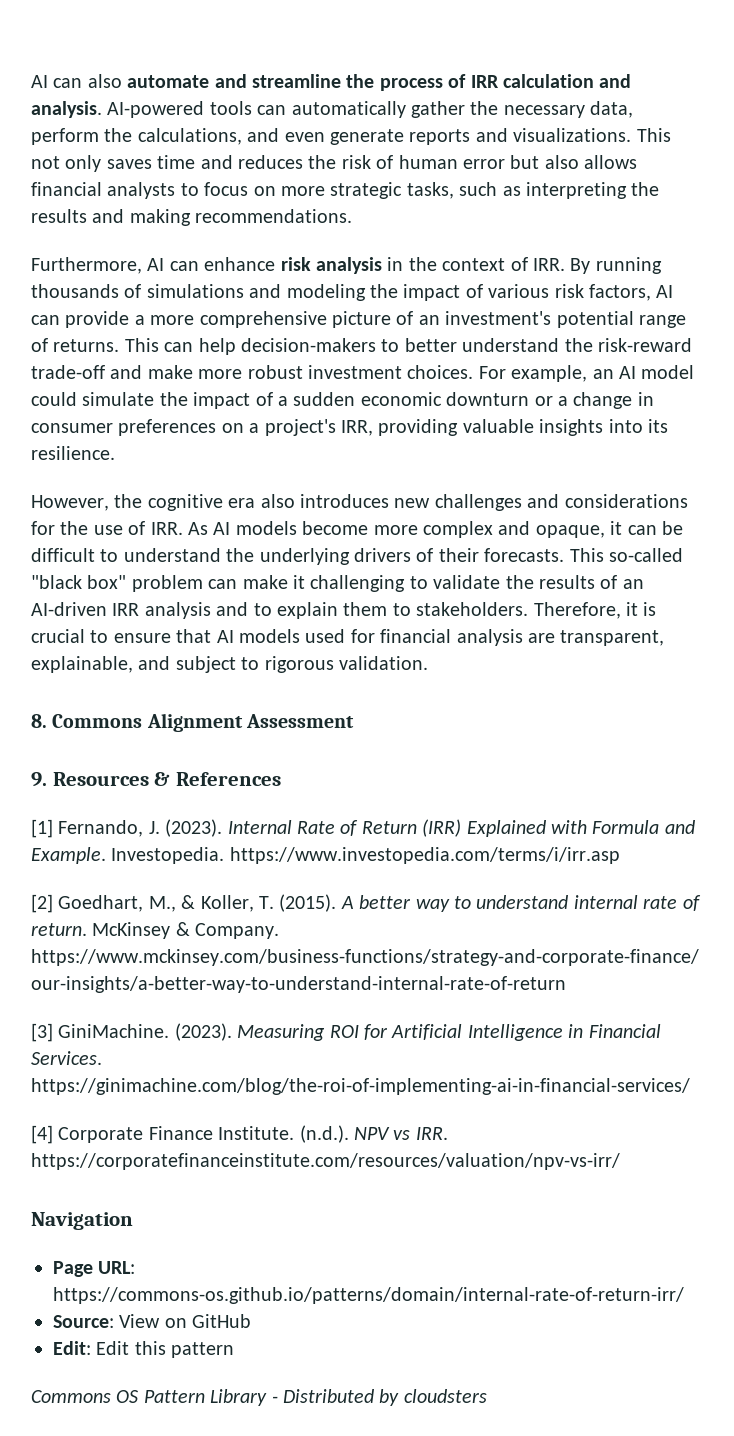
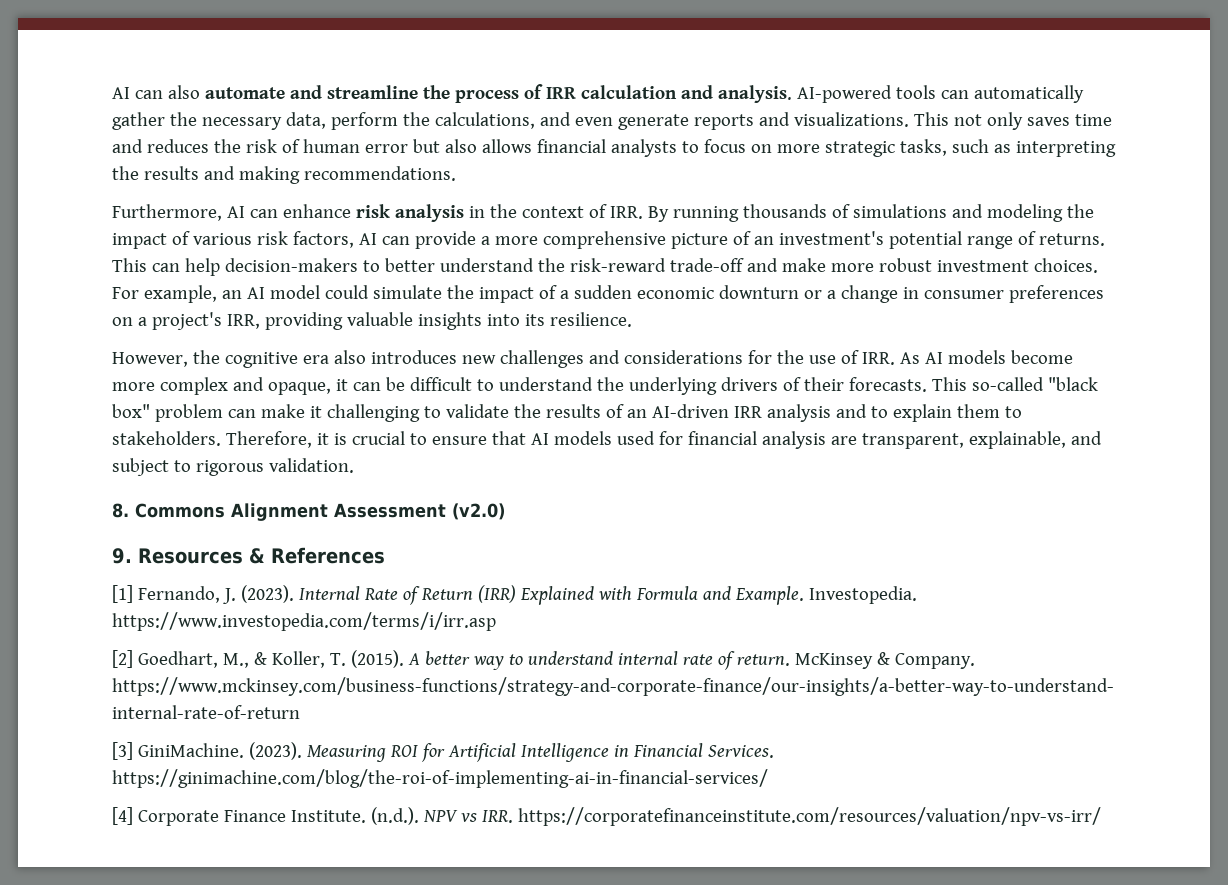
(355, 721) none -> [452,503,505,520] (v2.0)
[31,1212,133,1230] [53,1261,136,1277] [53,1287,684,1304] [53,1314,252,1328] [53,1341,235,1358] [31,1389,487,1406] // Navigation // Page URL: https://commons-os.github.io/patterns/domain/internal-rate-of-return-irr/ // Source: View on GitHub // Edit: Edit this pattern // Commons OS Pattern Library - Distributed by cloudsters -> (1101, 816) none

